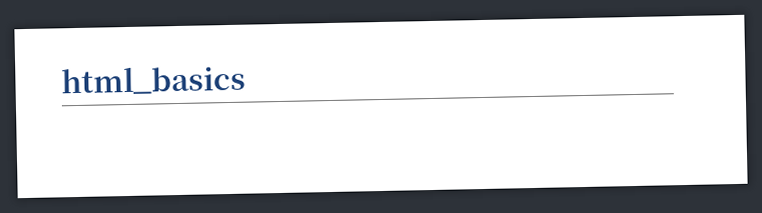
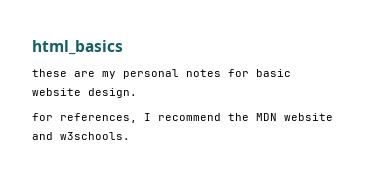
(246, 80) none -> [32,69,291,79] [32,88,137,98] [32,113,333,123] [32,132,130,140] // these are my personal notes for basic website design. // for references, I recommend the MDN website and w3schools.

